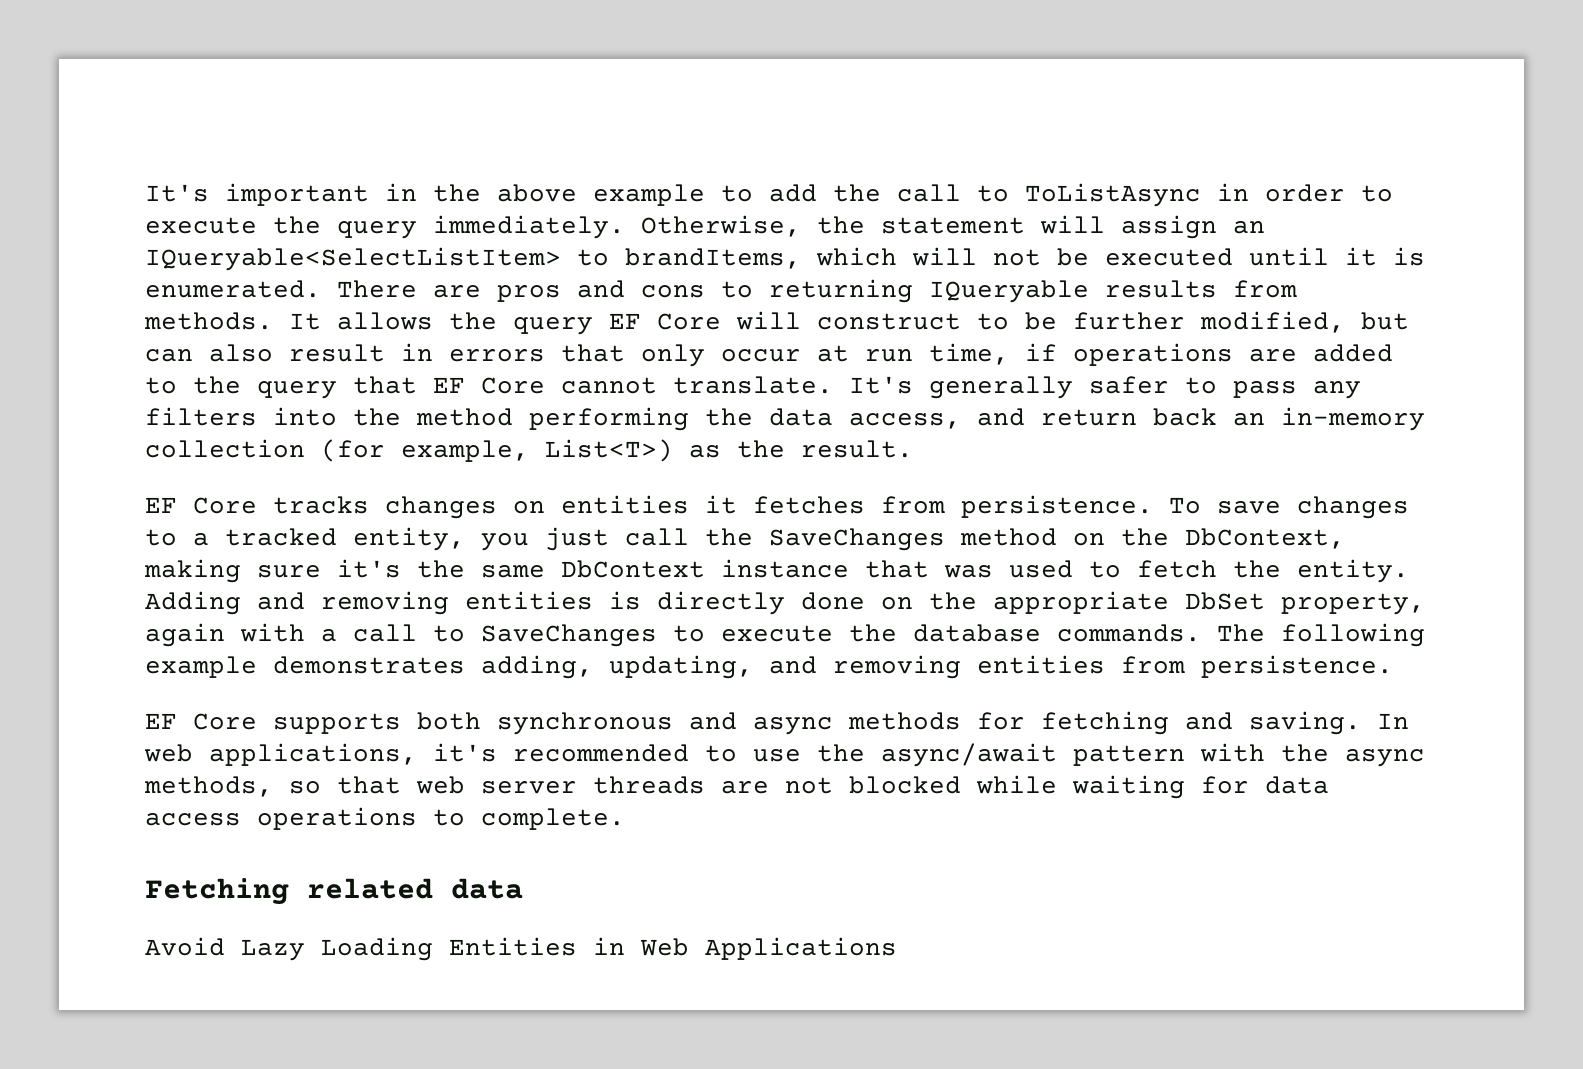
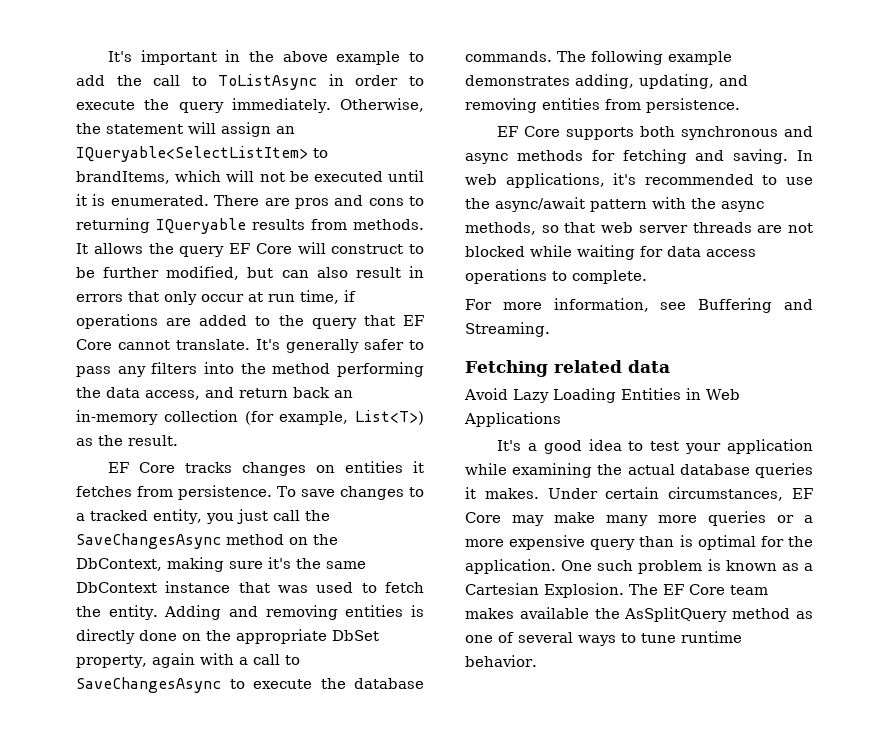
[769,528,945,551] SaveChanges -> [76,533,221,549] SaveChangesAsync
[481,624,657,647] SaveChanges -> [76,677,221,693] SaveChangesAsync
(625, 819) none -> [465,298,813,313] [465,322,550,337] // For more information, see Buffering and Streaming.
(897, 948) none -> [496,439,813,454] [465,463,813,478] [465,487,813,501] [465,511,813,526] [465,535,813,550] [465,559,813,574] [465,583,768,598] [465,607,813,622] [465,631,742,646] [465,655,537,667] // It's a good idea to test your application while examining the actual database queries it makes. Under certain circumstances, EF Core may make many more queries or a more expensive query than is optimal for the application. One such problem is known as a Cartesian Explosion. The EF Core team makes available the AsSplitQuery method as one of several ways to tune runtime behavior.

